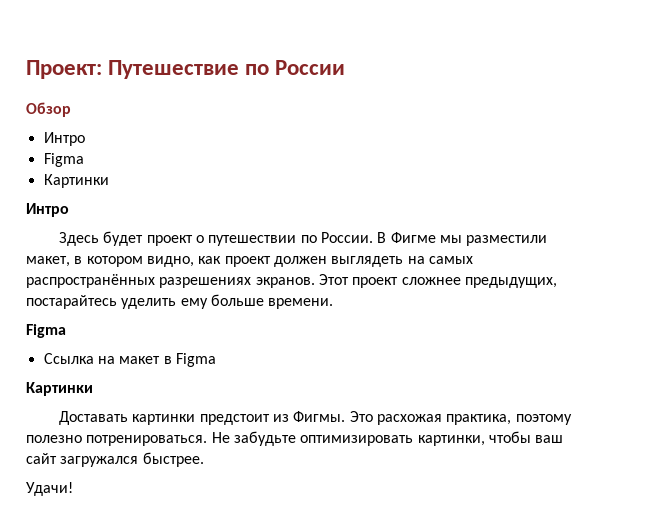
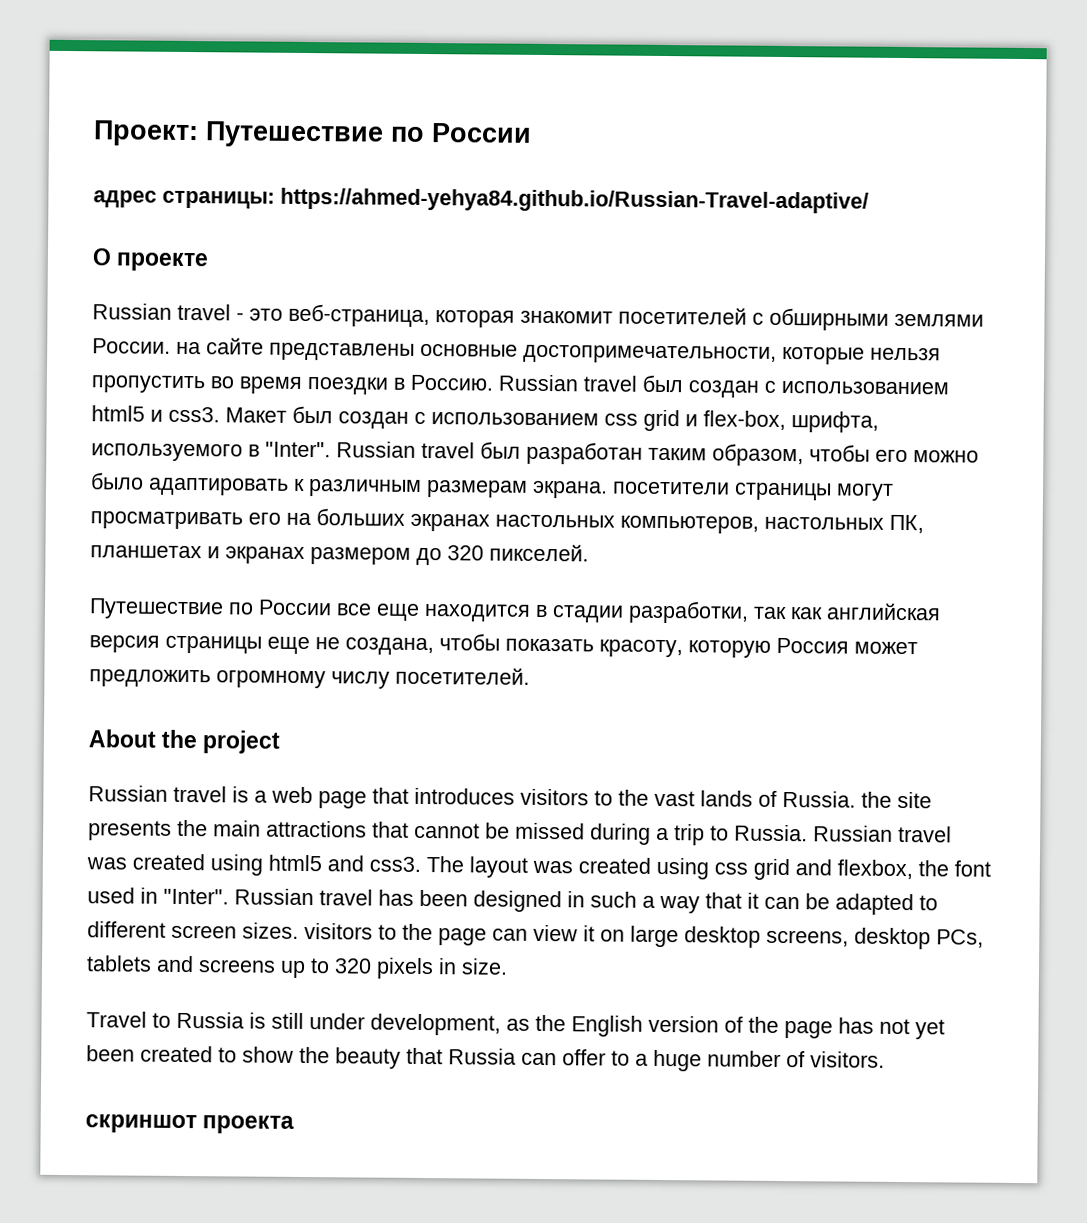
[26,102,71,117] [43,132,85,146] [43,153,84,167] [43,174,109,188] [26,203,69,217] [59,231,548,246] [26,256,473,267] [26,274,557,288] [26,294,334,309] [26,324,66,338] [43,353,216,367] [26,382,93,396] [59,411,572,425] [26,431,564,446] [26,452,204,467] [26,482,73,496] Обзор // Интро // Figma // Картинки // Интро // Здесь будет проект о путешествии по России. В Фигме мы разместили макет, в котором видно, как проект должен выглядеть на самых распространённых разрешениях экранов. Этот проект сложнее предыдущих, постарайтесь уделить ему больше времени. // Figma // Ссылка на макет в Figma // Картинки // Доставать картинки предстоит из Фигмы. Это расхожая практика, поэтому полезно потренироваться. Не забудьте оптимизировать картинки, чтобы ваш сайт загружался быстрее. // Удачи! -> [93,187,869,214] [92,248,209,272] [92,303,984,331] [92,337,941,365] [91,374,949,398] [91,405,879,433] [91,441,979,467] [91,472,894,501] [90,508,924,534] [90,543,589,566] [89,598,941,624] [89,633,918,658] [89,666,530,689] [88,729,281,754] [88,785,932,809] [88,819,952,846] [86,853,991,881] [87,887,938,916] [87,921,984,950] [86,955,508,980] [86,1011,945,1040] [86,1045,885,1072] [85,1114,295,1134] адрес страницы: https://ahmed-yehya84.github.io/Russian-Travel-adaptive/ // О проекте // Russian travel - это веб-страница, которая знакомит посетителей с обширными землями России. на сайте представлены основные достопримечательности, которые нельзя пропустить во время поездки в Россию. Russian travel был создан с использованием html5 и css3. Макет был создан с использованием css grid и flex-box, шрифта, используемого в "Inter". Russian travel был разработан таким образом, чтобы его можно было адаптировать к различным размерам экрана. посетители страницы могут просматривать его на больших экранах настольных компьютеров, настольных ПК, планшетах и экранах размером до 320 пикселей. // Путешествие по России все еще находится в стадии разработки, так как английская версия страницы еще не создана, чтобы показать красоту, которую Россия может предложить огромному числу посетителей. // About the project // Russian travel is a web page that introduces visitors to the vast lands of Russia. the site presents the main attractions that cannot be missed during a trip to Russia. Russian travel was created using html5 and css3. The layout was created using css grid and flexbox, the font used in "Inter". Russian travel has been designed in such a way that it can be adapted to different screen sizes. visitors to the page can view it on large desktop screens, desktop PCs, tablets and screens up to 320 pixels in size. // Travel to Russia is still under development, as the English version of the page has not yet been created to show the beauty that Russia can offer to a huge number of visitors. // скриншот проекта

